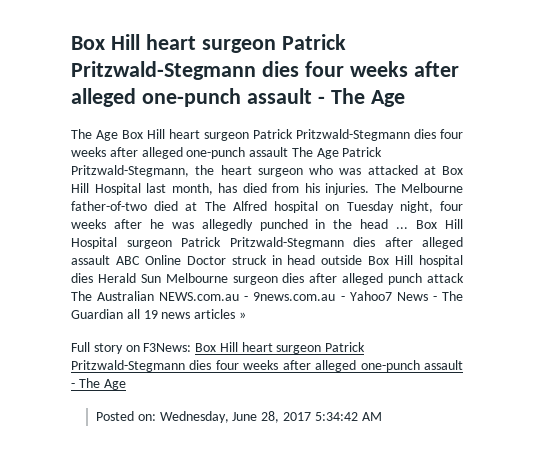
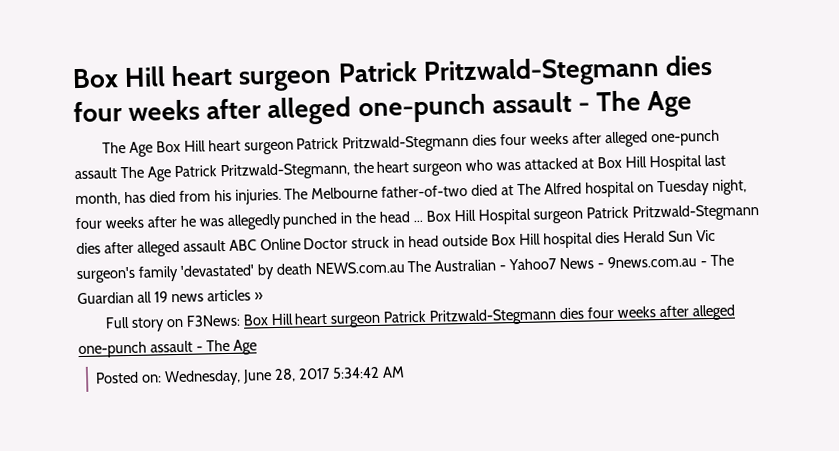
[165,273,465,285] [71,291,336,301] Melbourne surgeon dies after alleged punch attack The Australian NEWS.com.au - 9news.com.au -> [695,229,716,242] [76,259,497,284] Vic surgeon's family 'devastated' by death NEWS.com.au The Australian
(437, 298) none -> [606,255,707,269] 9news.com.au -

